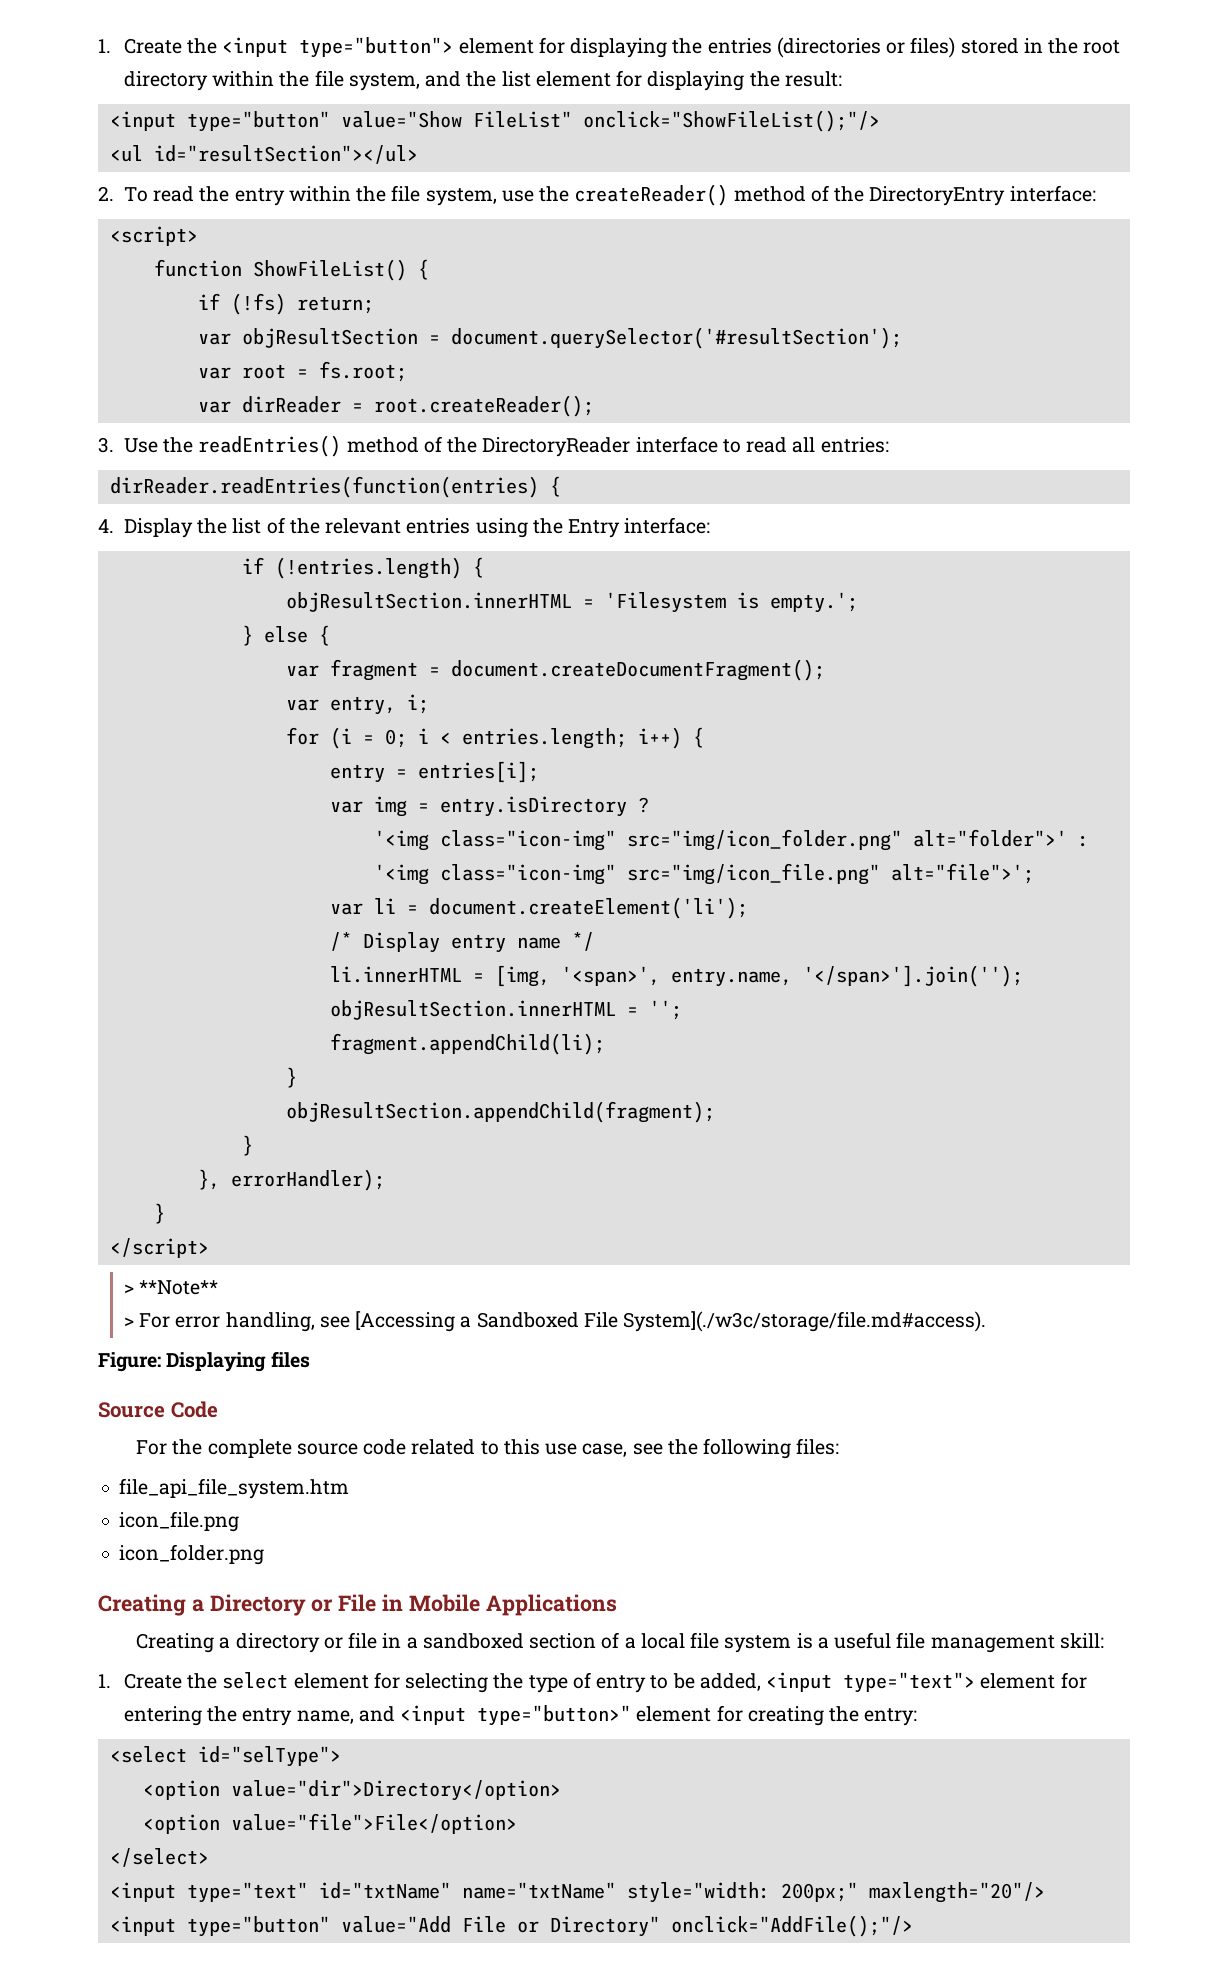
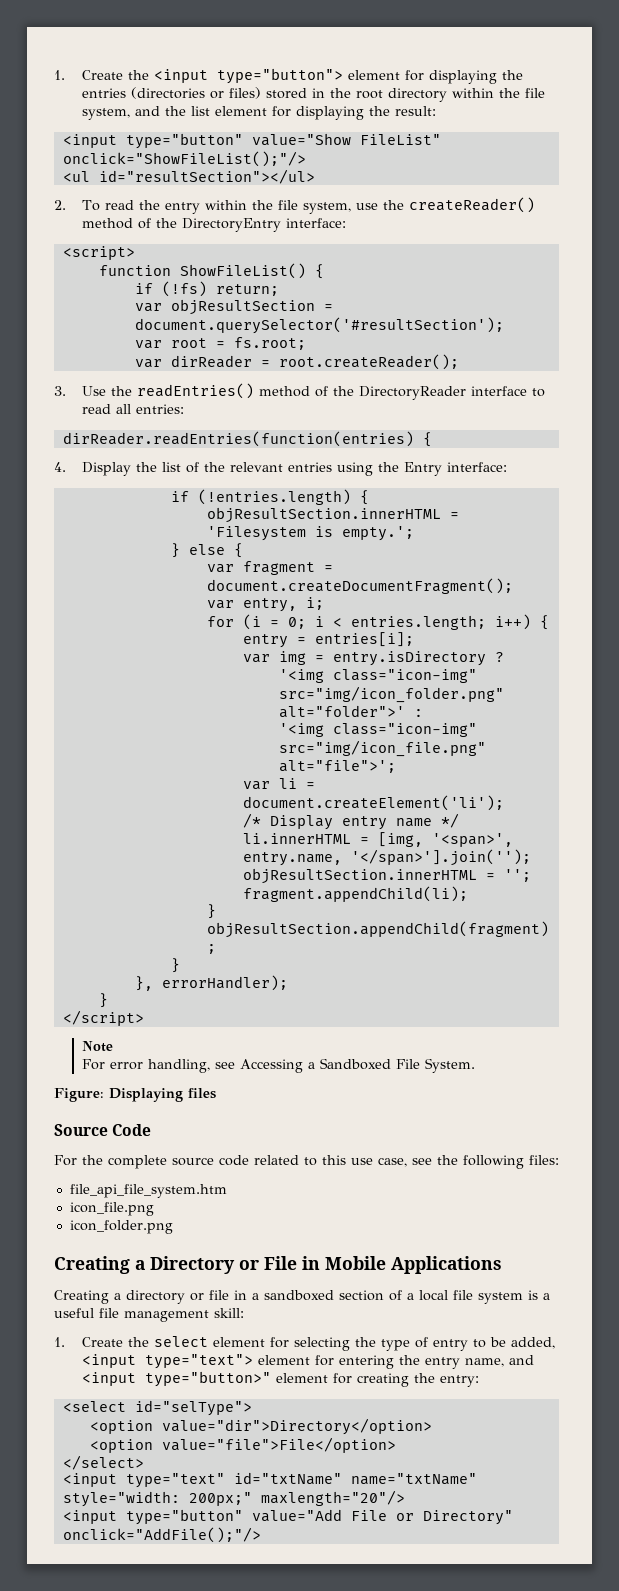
[123,1280,218,1295] [123,1317,134,1327] > **Note** // > -> [82,1041,114,1052] Note //
[355,1311,456,1332] [Accessing -> [240,1059,304,1073] Accessing
[623,1311,987,1332] System](./w3c/storage/file.md#access). -> [425,1058,476,1073] System.

